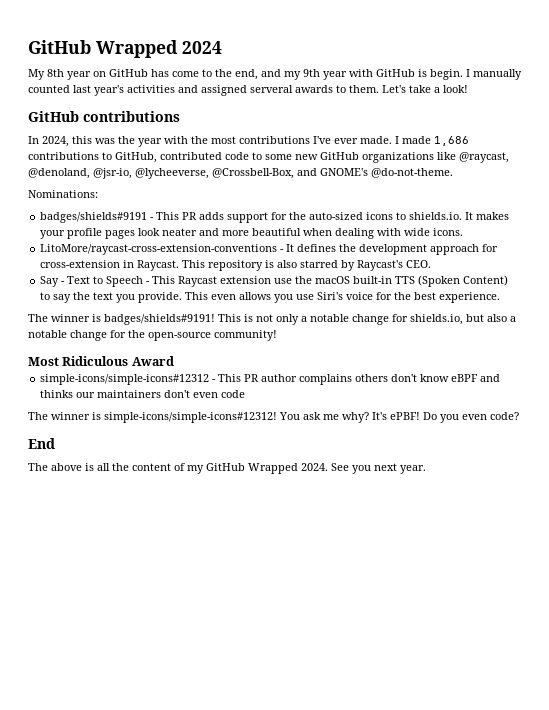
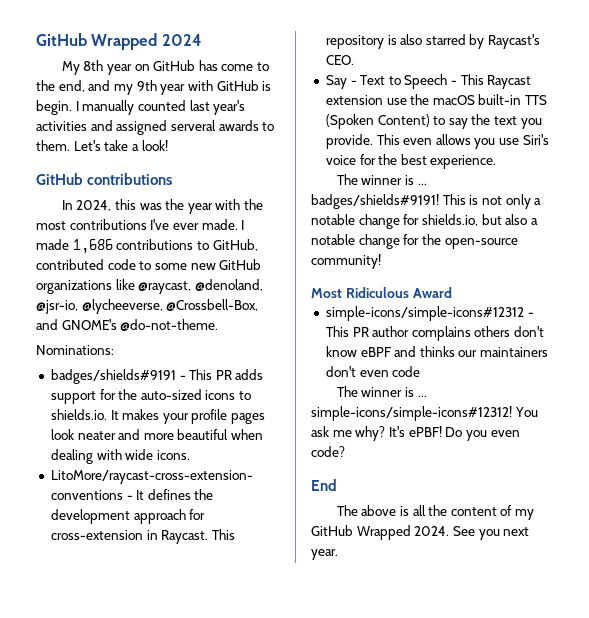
(101, 318) none -> [417,183,427,185] ...
(101, 416) none -> [417,395,427,397] ...

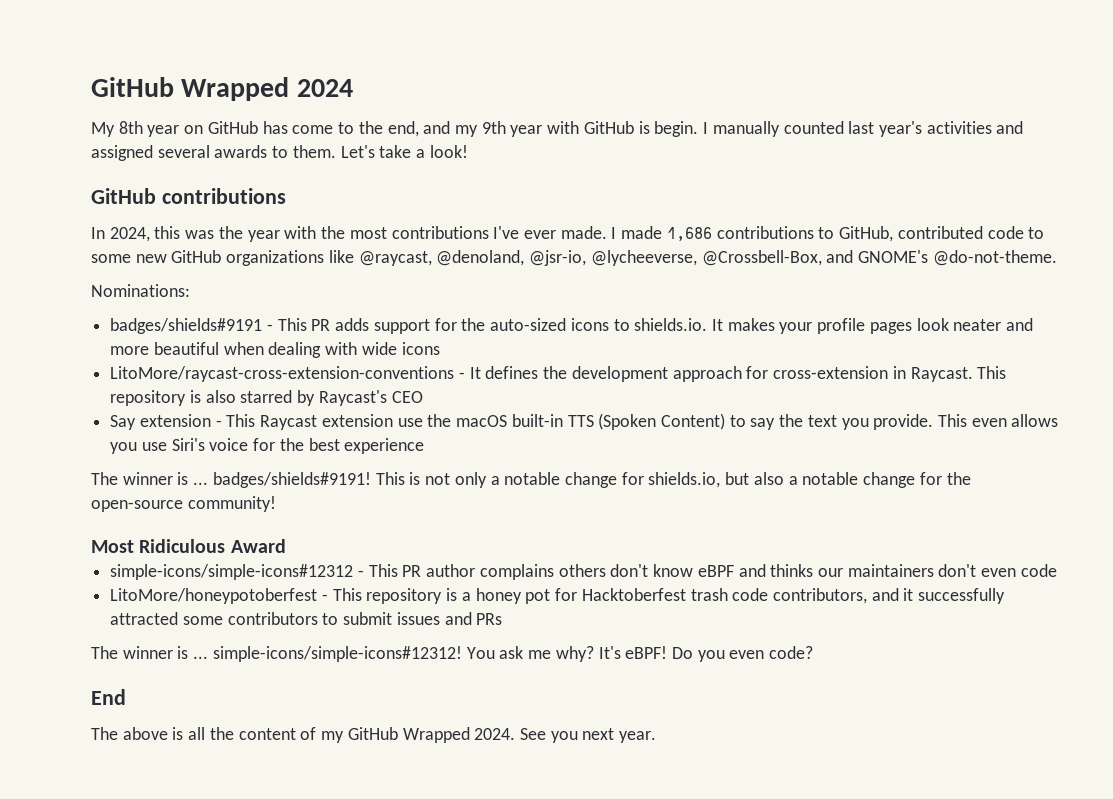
[170,120,216,131] serveral -> [157,145,210,158] several
[156,450,190,460] icons. -> [401,342,440,355] icons
[325,55,354,65] CEO. -> [391,391,423,403] CEO
[350,74,448,89] - Text to Speech -> [139,414,211,427] extension
[430,155,497,169] experience. -> [344,438,425,454] experience
(421, 371) none -> [110,588,1006,604] [110,612,503,625] // LitoMore/honeypotoberfest - This repository is a honey pot for Hacktoberfest trash code contributors, and it successfully attracted some contributors to submit issues and PRs
[408,426,442,437] ePBF! -> [625,646,668,659] eBPF!

